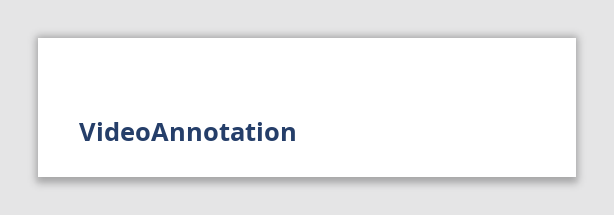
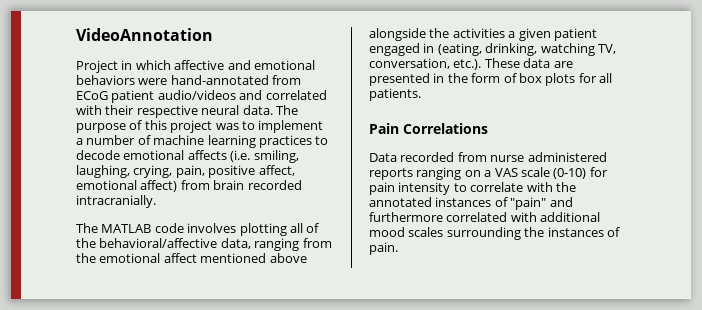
(297, 131) none -> [76,60,315,73] [76,75,302,85] [76,90,327,103] [76,105,298,118] [76,120,324,133] [76,135,329,148] [76,150,299,163] [76,165,295,178] [76,180,302,192] [76,195,156,208] [76,223,320,236] [76,238,332,251] [76,253,307,263] [369,28,597,41] [369,43,616,56] [369,58,573,70] [369,73,612,86] [369,88,421,101] [369,123,488,134] [369,152,607,162] [369,167,608,180] [369,182,576,195] [369,197,573,210] [369,212,601,222] [369,227,620,240] [369,242,398,255] // Project in which affective and emotional behaviors were hand-annotated from ECoG patient audio/videos and correlated with their respective neural data. The purpose of this project was to implement a number of machine learning practices to decode emotional affects (i.e. smiling, laughing, crying, pain, positive affect, emotional affect) from brain recorded intracranially. // The MATLAB code involves plotting all of the behavioral/affective data, ranging from the emotional affect mentioned above alongside the activities a given patient engaged in (eating, drinking, watching TV, conversation, etc.). These data are presented in the form of box plots for all patients. // Pain Correlations // Data recorded from nurse administered reports ranging on a VAS scale (0-10) for pain intensity to correlate with the annotated instances of "pain" and furthermore correlated with additional mood scales surrounding the instances of pain.

